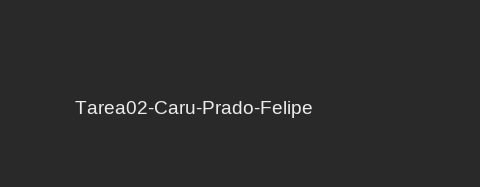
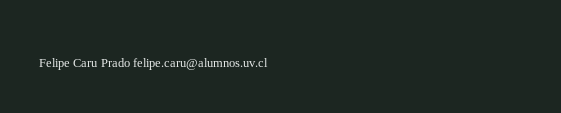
[75,101,313,118] Tarea02-Caru-Prado-Felipe -> [39,58,269,70] Felipe Caru Prado felipe.caru@alumnos.uv.cl

